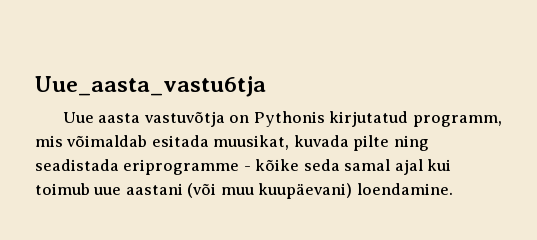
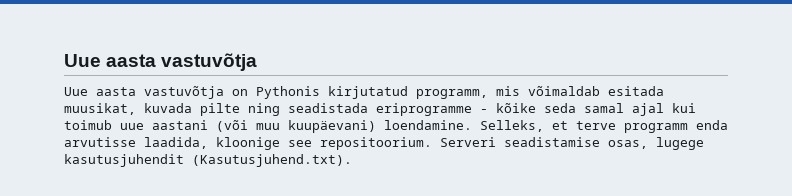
[35,76,266,97] Uue_aasta_vastu6tja -> [64,53,258,71] Uue aasta vastuvõtja
(453, 189) none -> [480,120,728,133] [64,137,704,150] [64,154,352,167] Selleks, et terve programm enda arvutisse laadida, kloonige see repositoorium. Serveri seadistamise osas, lugege kasutusjuhendit (Kasutusjuhend.txt).

